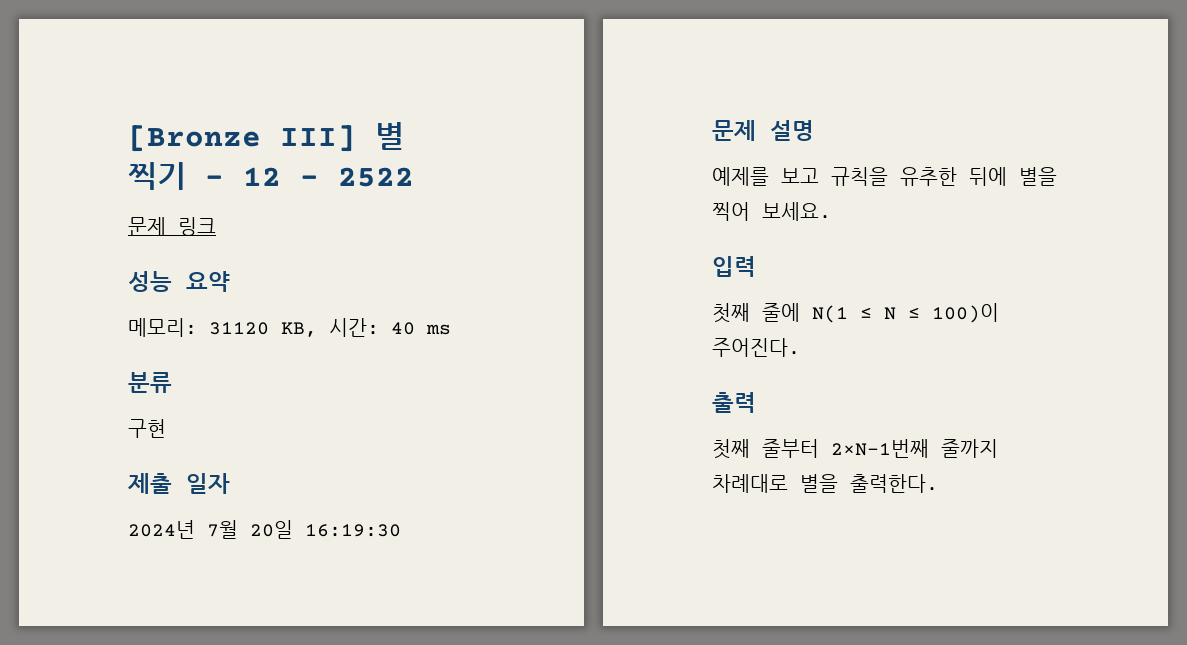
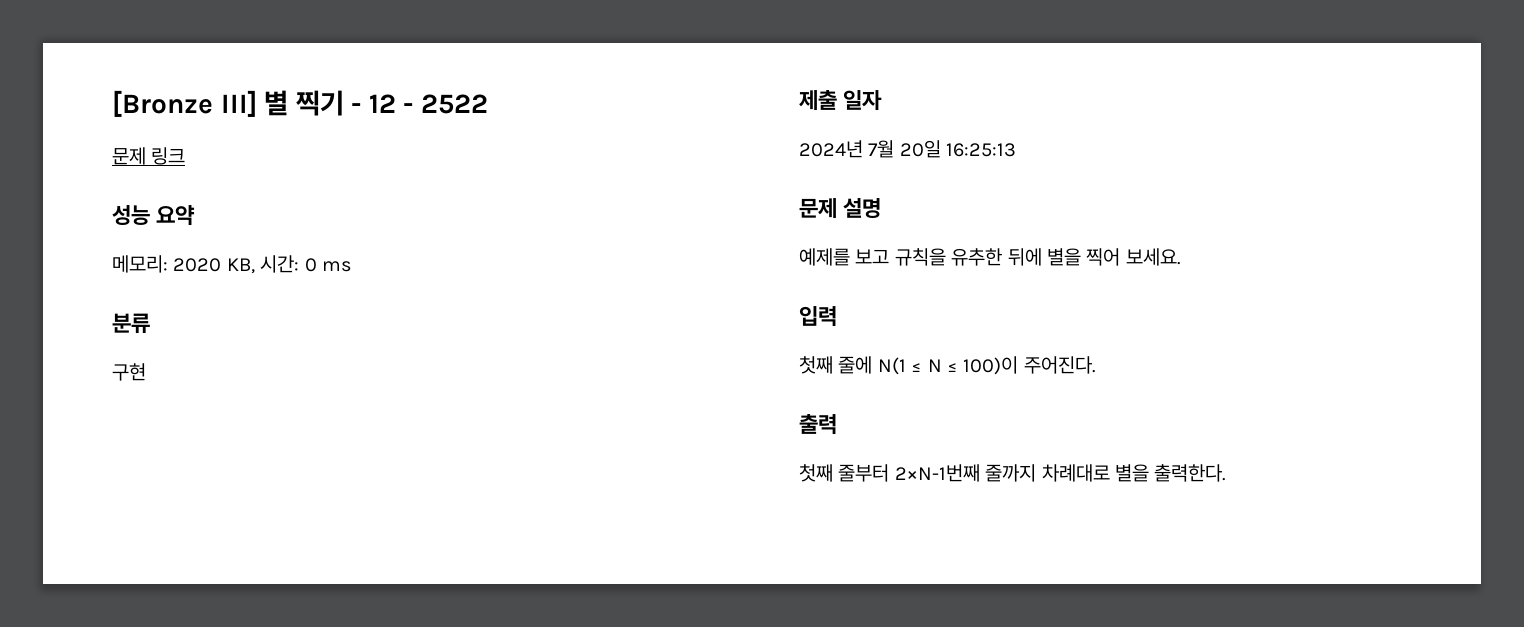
[209,322,269,335] 31120 -> [173,258,222,272] 2020
[391,322,415,335] 40 -> [304,258,317,272] 0
[305,524,401,537] 16:19:30 -> [946,143,1017,157] 16:25:13

